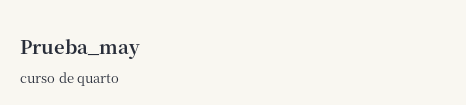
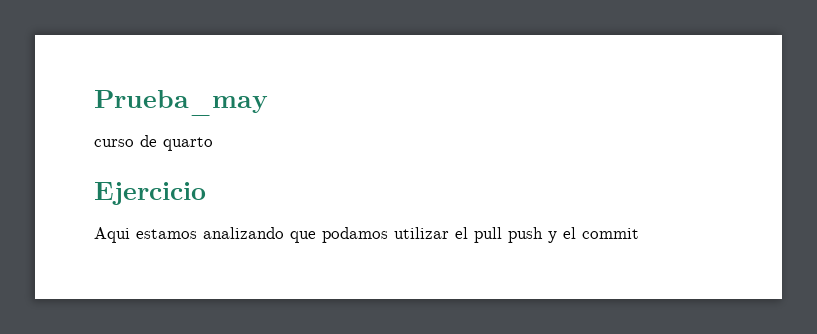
(120, 79) none -> [94,182,206,205] [94,227,639,243] // Ejercicio // Aqui estamos analizando que podamos utilizar el pull push y el commit

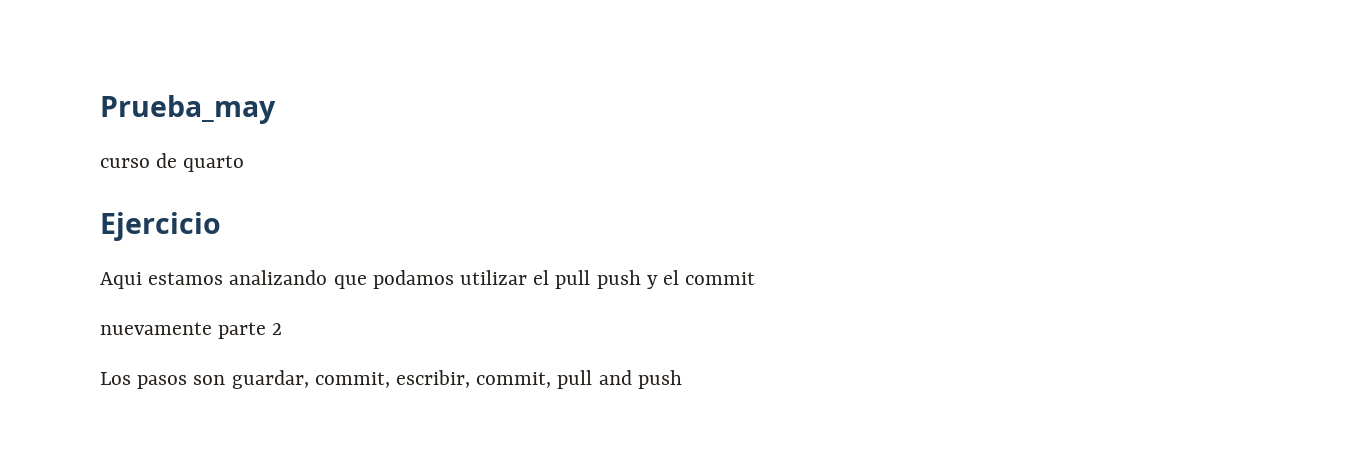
(639, 233) none -> [100,322,283,339] [100,370,682,389] // nuevamente parte 2 // Los pasos son guardar, commit, escribir, commit, pull and push

